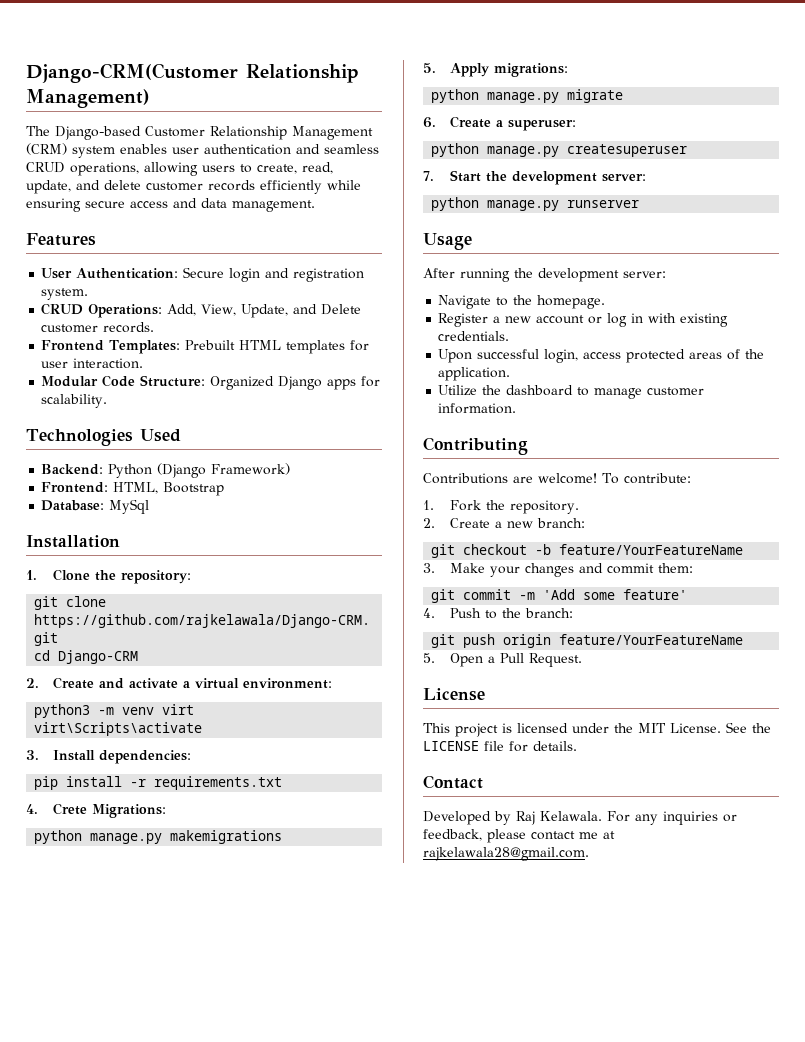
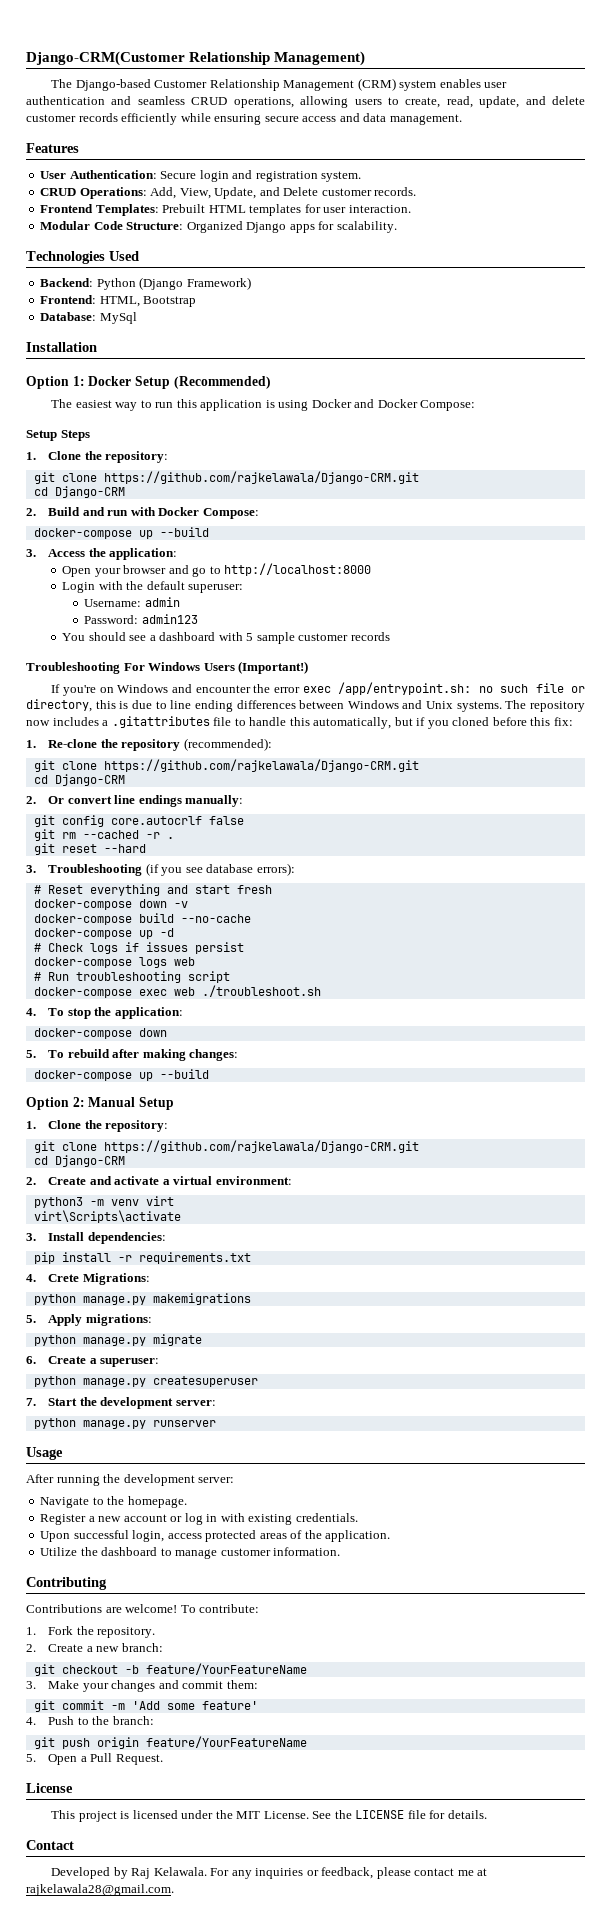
(120, 541) none -> [26,376,271,389] [51,399,476,411] [26,430,90,441] [26,451,169,463] [33,471,419,484] [33,486,125,498] [26,507,259,519] [33,527,209,539] [26,548,178,560] [62,563,372,577] [62,581,244,593] [84,597,180,607] [84,614,198,624] [62,632,390,644] [26,661,309,674] [51,682,585,696] [26,699,586,712] [26,716,573,729] [26,738,272,751] [33,759,419,772] [33,774,125,786] [26,795,244,807] [33,815,244,827] [33,829,174,841] [33,843,146,855] [26,863,295,876] [33,884,272,896] [33,899,188,910] [33,913,251,925] [33,928,174,939] [33,942,244,954] [33,957,195,968] [33,971,230,983] [33,985,321,998] [26,1007,183,1019] [33,1028,167,1039] [26,1049,239,1061] [33,1069,209,1081] [26,1097,174,1110] // Option 1: Docker Setup (Recommended) // The easiest way to run this application is using Docker and Docker Compose: // Setup Steps // 1. Clone the repository: // git clone https://github.com/rajkelawala/Django-CRM.git // cd Django-CRM // 2. Build and run with Docker Compose: // docker-compose up --build // 3. Access the application: // Open your browser and go to http://localhost:8000 // Login with the default superuser: // Username: admin // Password: admin123 // You should see a dashboard with 5 sample customer records // Troubleshooting For Windows Users (Important!) // If you're on Windows and encounter the error exec /app/entrypoint.sh: no such file or directory, this is due to line ending differences between Windows and Unix systems. The repository now includes a .gitattributes file to handle this automatically, but if you cloned before this fix: // 1. Re-clone the repository (recommended): // git clone https://github.com/rajkelawala/Django-CRM.git // cd Django-CRM // 2. Or convert line endings manually: // git config core.autocrlf false // git rm --cached -r . // git reset --hard // 3. Troubleshooting (if you see database errors): // # Reset everything and start fresh // docker-compose down -v // docker-compose build --no-cache // docker-compose up -d // # Check logs if issues persist // docker-compose logs web // # Run troubleshooting script // docker-compose exec web ./troubleshoot.sh // 4. To stop the application: // docker-compose down // 5. To rebuild after making changes: // docker-compose up --build // Option 2: Manual Setup

